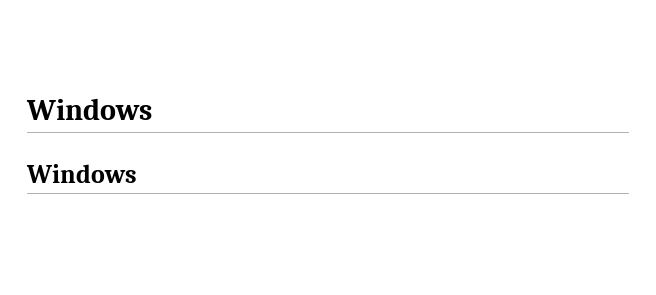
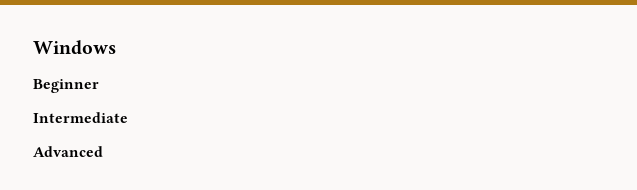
[26,164,137,183] Windows -> [33,79,99,93] [33,112,128,123] [33,146,103,157] Beginner // Intermediate // Advanced

